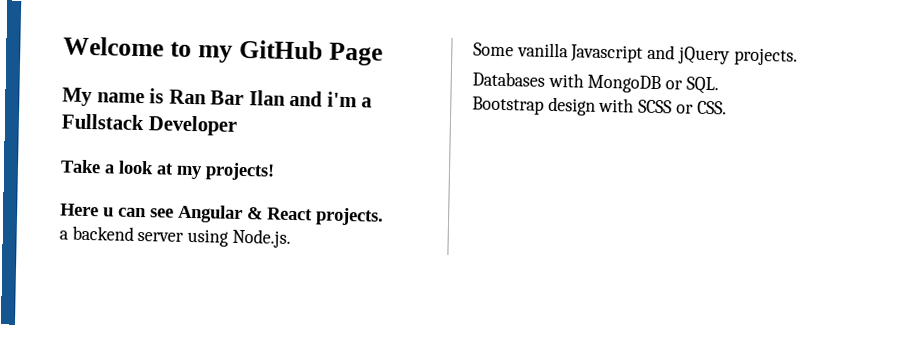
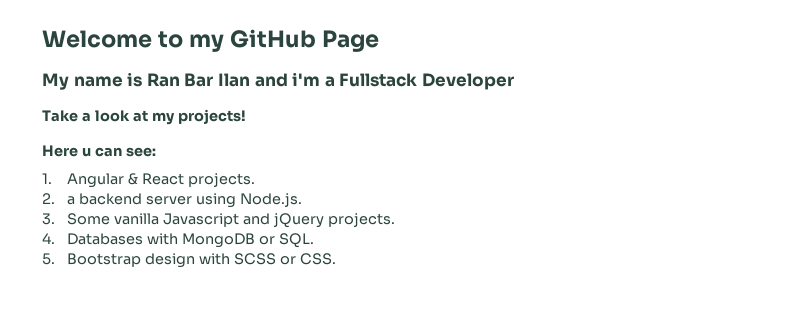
[150,208,174,218] see -> [125,147,156,157] [42,173,52,184] see: // 1.
(384, 216) none -> [42,193,55,204] 2.
(291, 238) none -> [42,213,55,225] 3.
(798, 56) none -> [42,233,55,244] 4.
(719, 85) none -> [42,253,55,265] 5.

